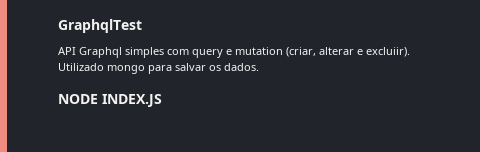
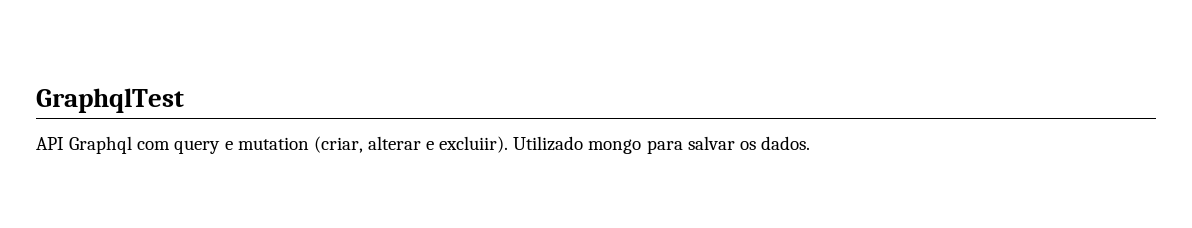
[125,47,164,58] simples -> (133, 145) none
[58,94,162,107] // NODE INDEX.JS -> (810, 143) none

